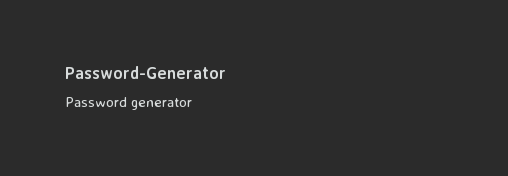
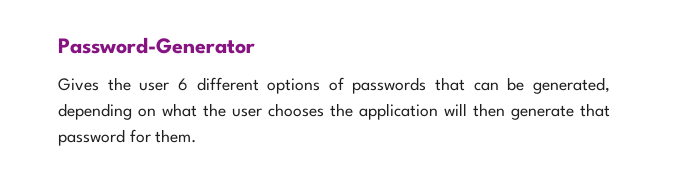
[65,97,192,110] Password generator -> [58,77,610,94] [58,103,610,120] [58,129,197,146] Gives the user 6 different options of passwords that can be generated, depending on what the user chooses the application will then generate that password for them.

